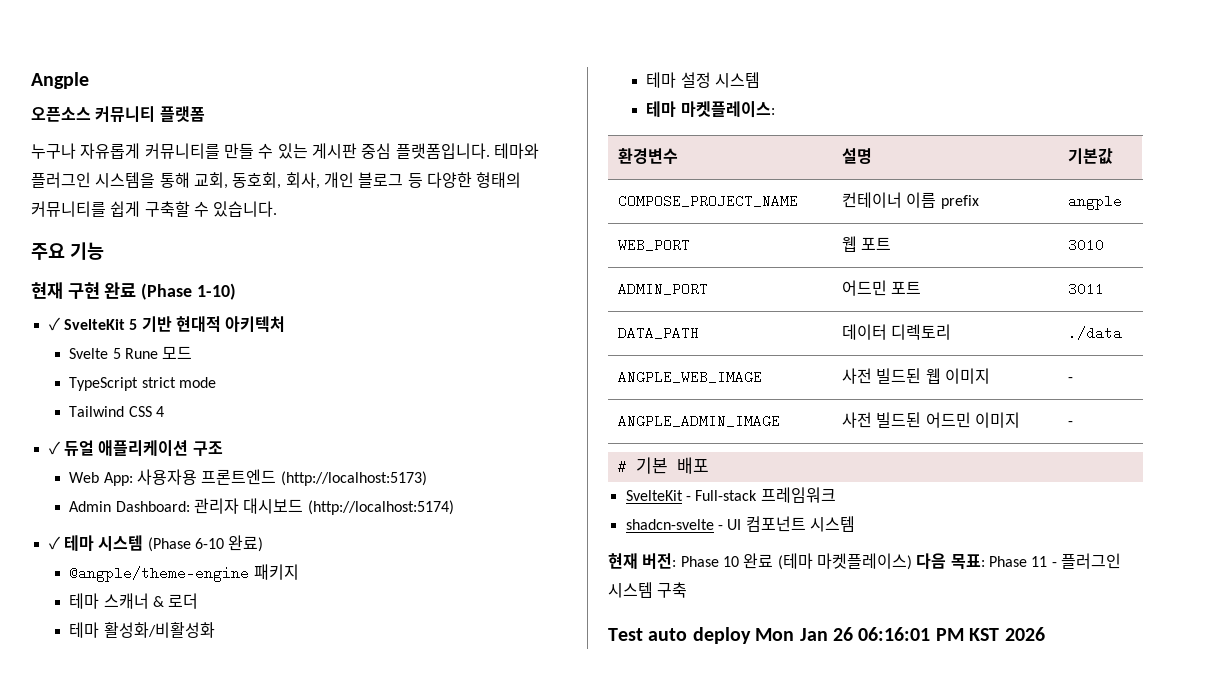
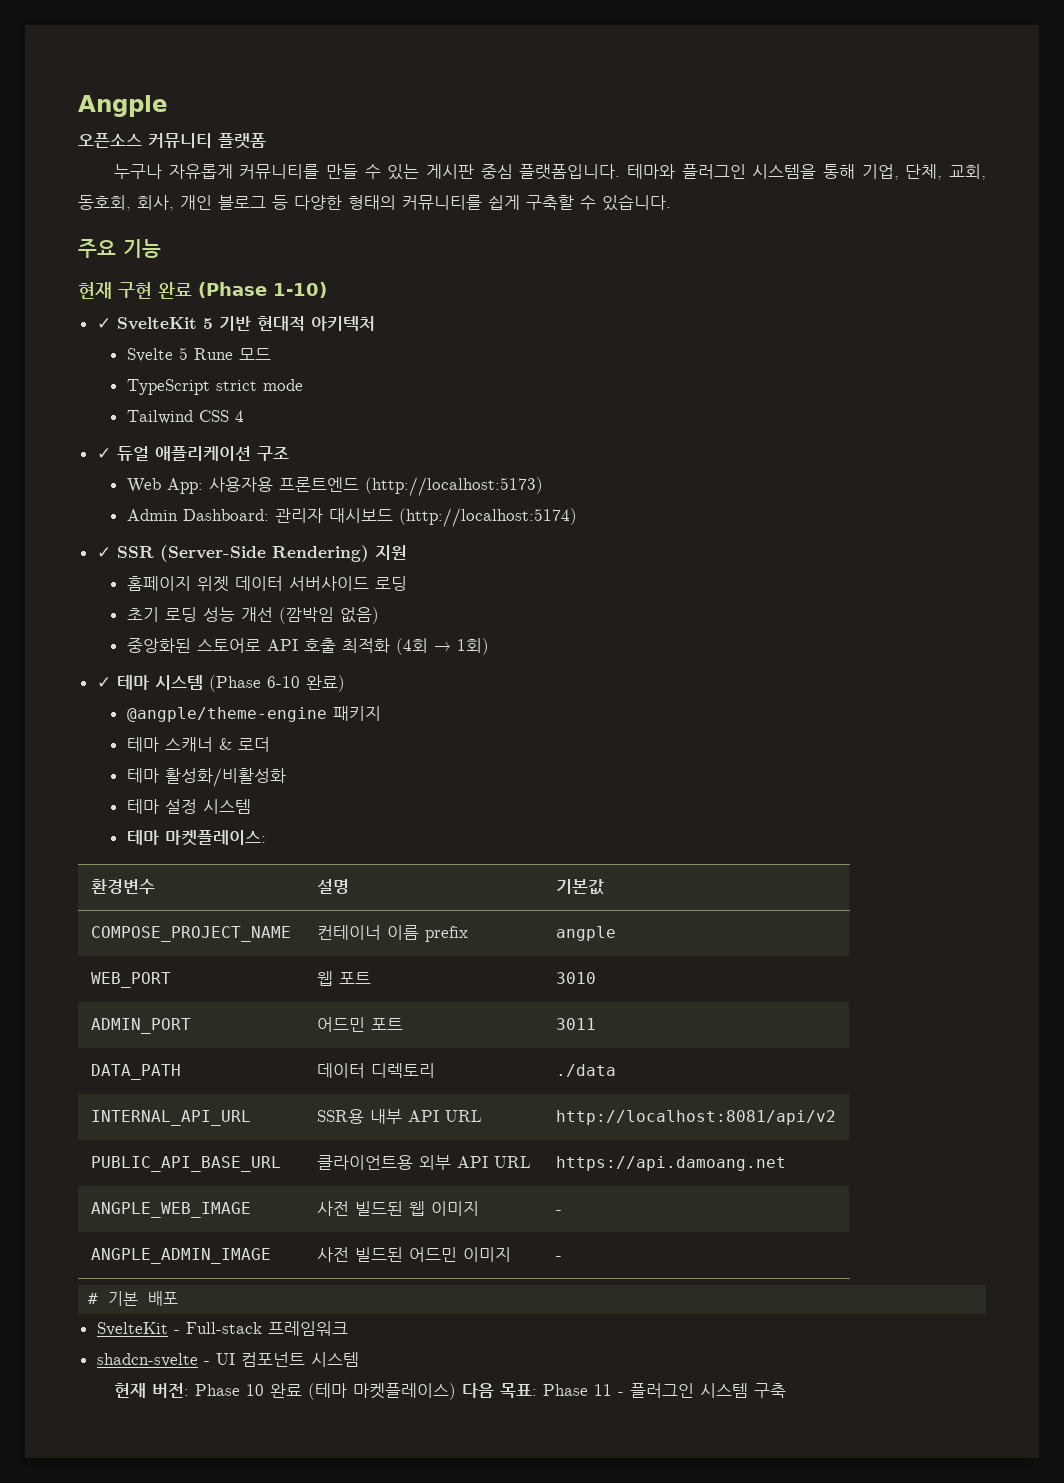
(190, 180) none -> [861,164,943,180] 기업, 단체,
(454, 507) none -> [96,545,407,562] [126,576,407,592] [126,607,379,624] [126,638,489,655] // ✓ SSR (Server-Side Rendering) 지원 // 홈페이지 위젯 데이터 서버사이드 로딩 // 초기 로딩 성능 개선 (깜박임 없음) // 중앙화된 스토어로 API 호출 최적화 (4회 → 1회)
(1122, 333) none -> [90,1110,251,1126] [316,1109,482,1124] [555,1110,836,1125] [90,1156,281,1172] [316,1155,531,1170] [555,1156,786,1171] // INTERNAL_API_URL | SSR용 내부 API URL | http://localhost:8081/api/v2 // PUBLIC_API_BASE_URL | 클라이언트용 외부 API URL | https://api.damoang.net
[608,627,1045,644] // Test auto deploy Mon Jan 26 06:16:01 PM KST 2026 -> (787, 1390) none

